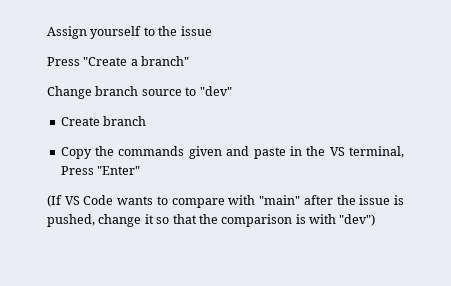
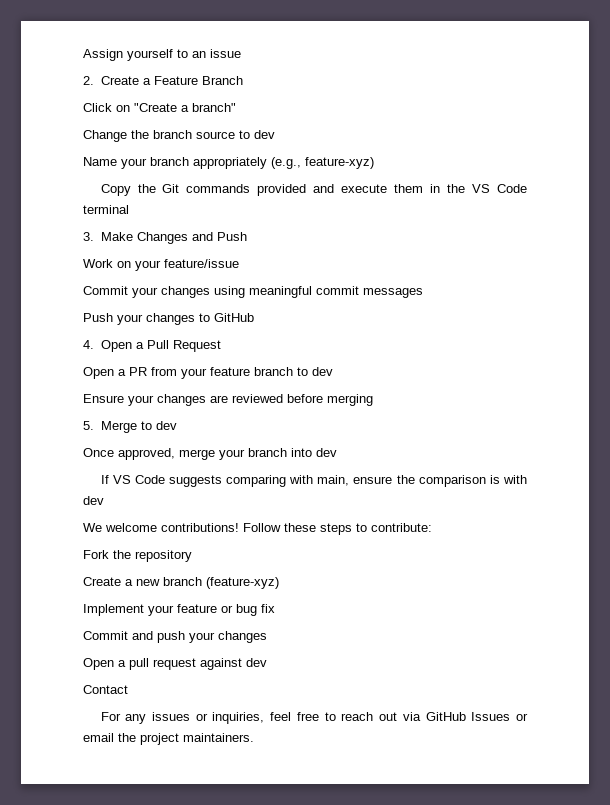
[158,26,178,36] the -> [192,51,206,58] an
[47,57,80,66] Press -> [83,76,243,85] [83,103,130,112] 2. Create a Feature Branch // Click on
(92, 92) none -> [131,130,149,139] the
[199,86,232,96] [60,116,147,126] [60,146,404,159] [60,166,141,175] [47,195,405,208] [47,214,376,227] "dev" // Create branch // Copy the commands given and paste in the VS terminal, Press "Enter" // (If VS Code wants to compare with "main" after the issue is pushed, change it so that the comparison is with "dev") -> [254,130,275,139] [83,157,374,169] [100,184,527,196] [83,205,129,214] [83,232,247,244] [83,259,239,271] [83,286,423,298] [83,313,254,325] [83,340,221,352] [83,367,333,379] [83,394,373,406] [83,421,177,433] [83,448,337,460] [100,475,527,487] [83,496,104,505] [83,523,432,535] [83,550,192,562] [83,577,279,589] [83,604,275,616] [83,631,267,643] [83,658,267,670] [83,685,128,694] [100,712,528,724] [83,733,254,745] dev // Name your branch appropriately (e.g., feature-xyz) // Copy the Git commands provided and execute them in the VS Code terminal // 3. Make Changes and Push // Work on your feature/issue // Commit your changes using meaningful commit messages // Push your changes to GitHub // 4. Open a Pull Request // Open a PR from your feature branch to dev // Ensure your changes are reviewed before merging // 5. Merge to dev // Once approved, merge your branch into dev // If VS Code suggests comparing with main, ensure the comparison is with dev // We welcome contributions! Follow these steps to contribute: // Fork the repository // Create a new branch (feature-xyz) // Implement your feature or bug fix // Commit and push your changes // Open a pull request against dev // Contact // For any issues or inquiries, feel free to reach out via GitHub Issues or email the project maintainers.

